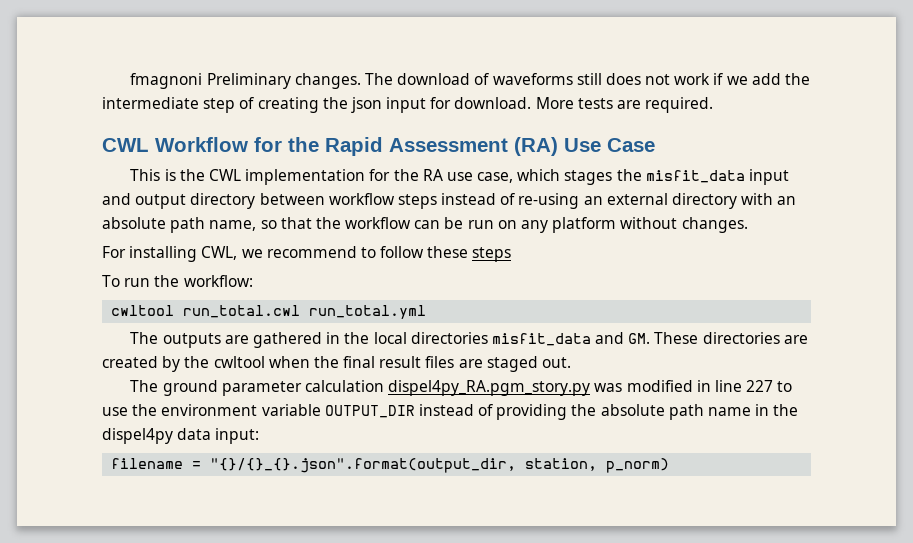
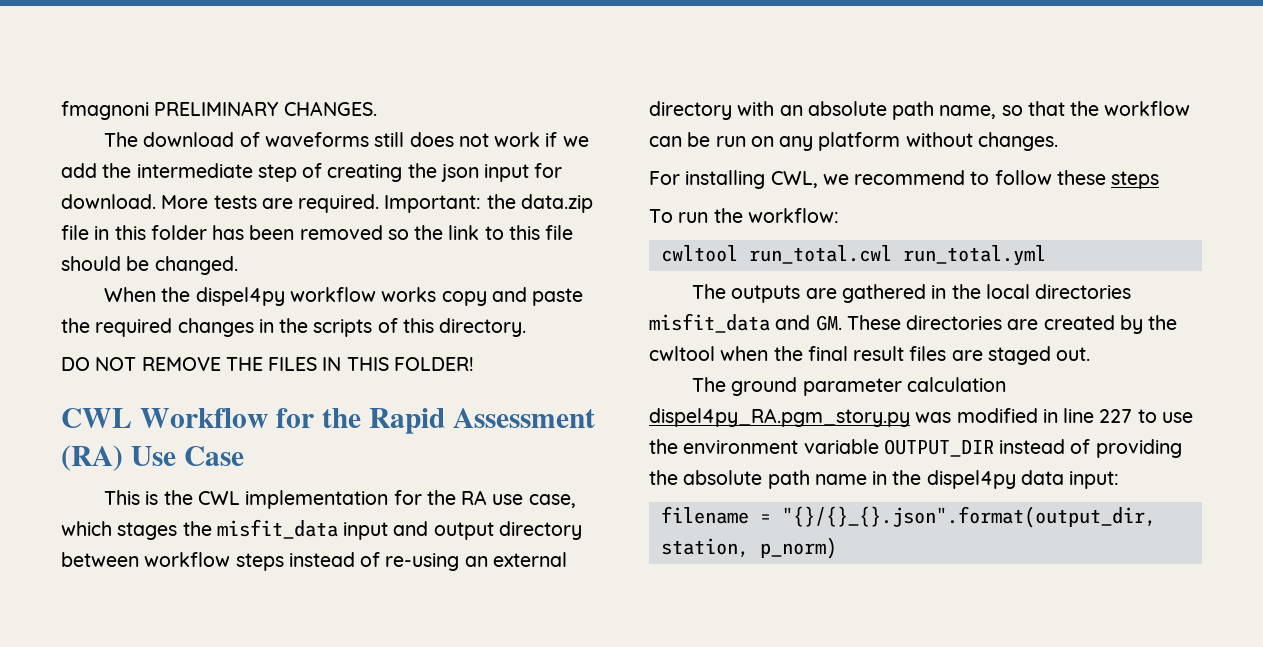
[206,73,361,89] Preliminary changes. -> [154,101,377,116] PRELIMINARY CHANGES. //
(714, 105) none -> [384,194,593,213] [61,225,574,240] [61,256,238,275] [104,287,584,306] [61,318,527,337] [61,357,474,371] Important: the data.zip file in this folder has been removed so the link to this file should be changed. // When the dispel4py workflow works copy and paste the required changes in the scripts of this directory. // DO NOT REMOVE THE FILES IN THIS FOLDER!

